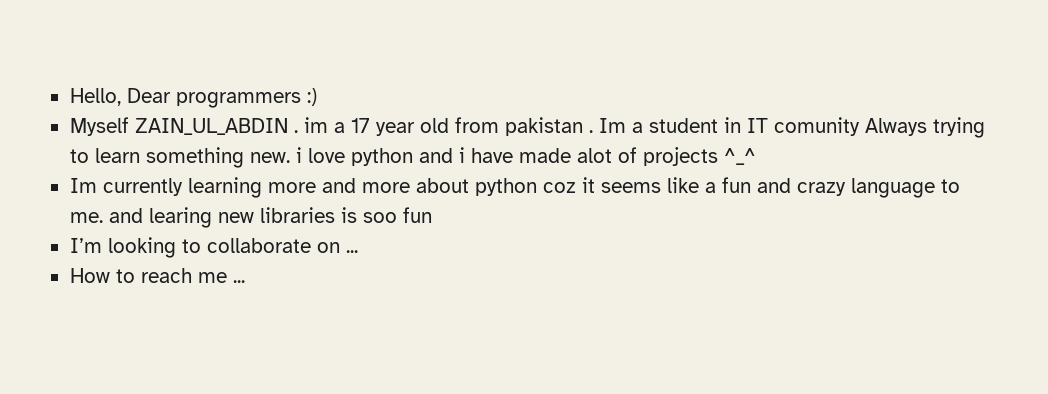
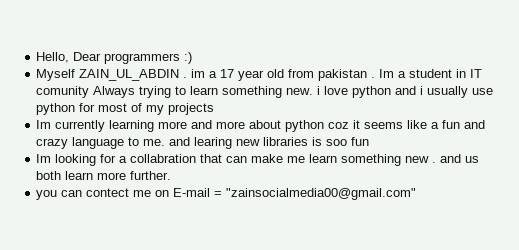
[470,147,637,163] have made alot of -> [427,86,494,98] [36,103,165,115] usually use python for most of my
[723,148,756,165] ^_^ -> (215, 109) none
[69,237,358,258] [69,268,245,283] I’m looking to collaborate on ... // How to reach me ... -> [36,154,480,166] [36,171,172,180] [36,188,417,200] Im looking for a collabration that can make me learn something new . and us both learn more further. // you can contect me on E-mail = "zainsocialmedia00@gmail.com"

